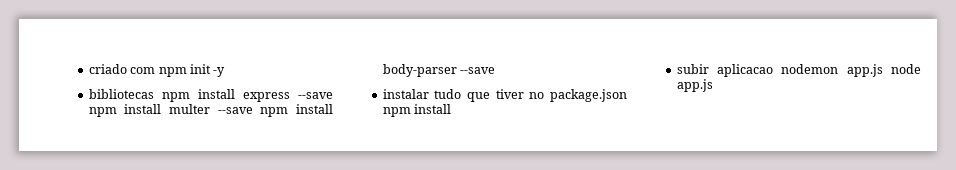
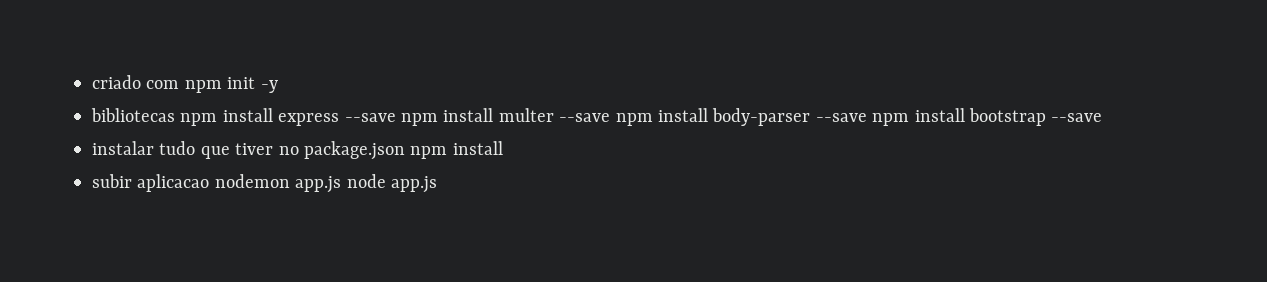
(496, 70) none -> [872,108,1103,126] npm install bootstrap --save

